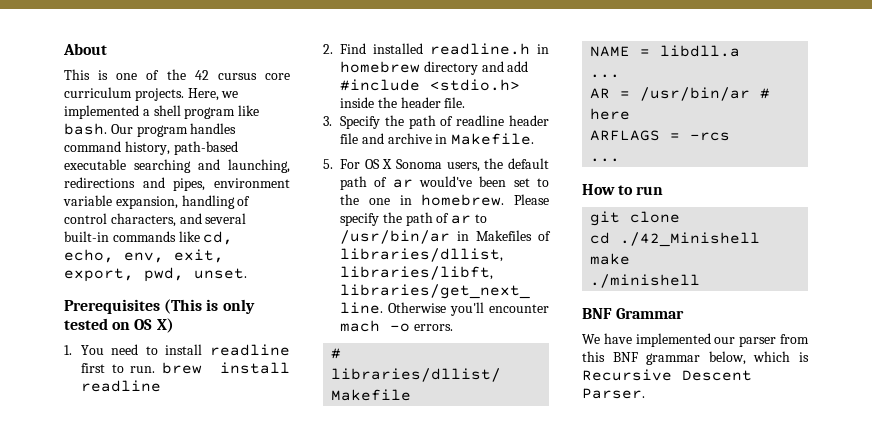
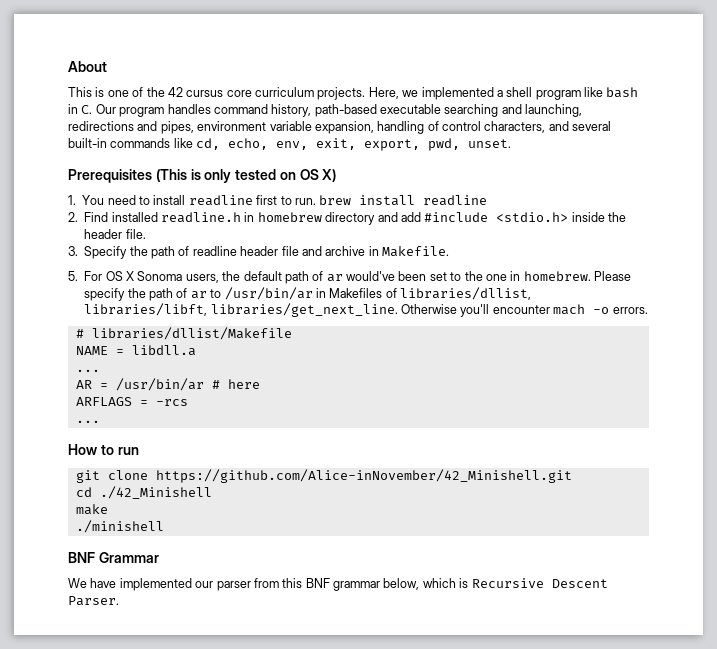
[64,123,107,135] bash. -> [606,87,639,98] [68,104,93,114] bash in C.
(681, 217) none -> [155,469,572,483] https://github.com/Alice-inNovember/42_Minishell.git

